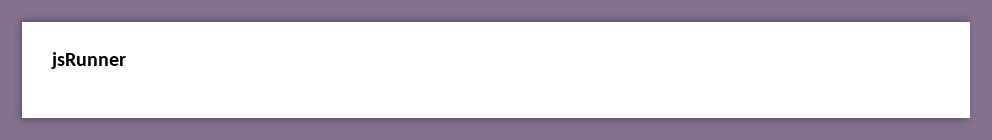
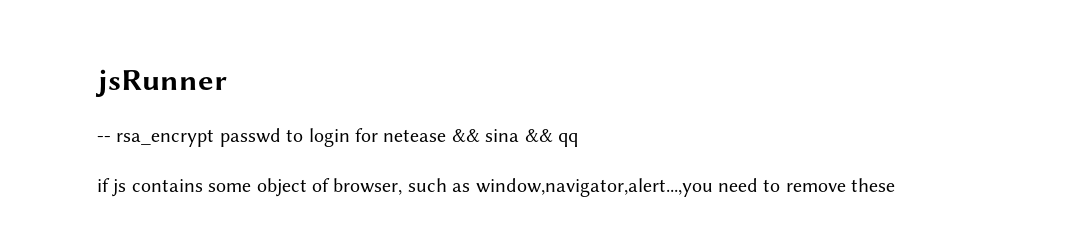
(126, 60) none -> [97,128,578,147] [97,178,896,197] // -- rsa_encrypt passwd to login for netease && sina && qq // if js contains some object of browser, such as window,navigator,alert...,you need to remove these

